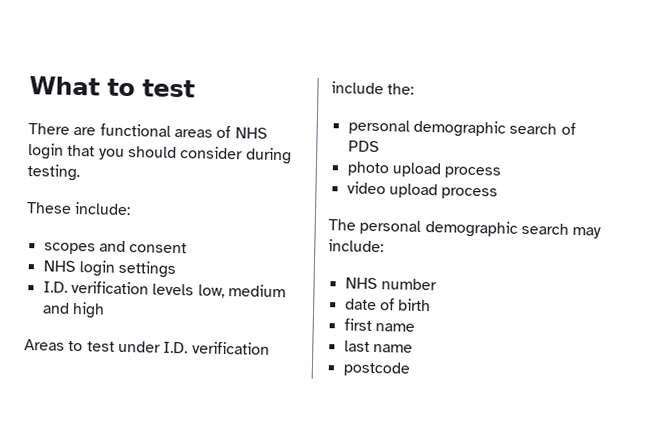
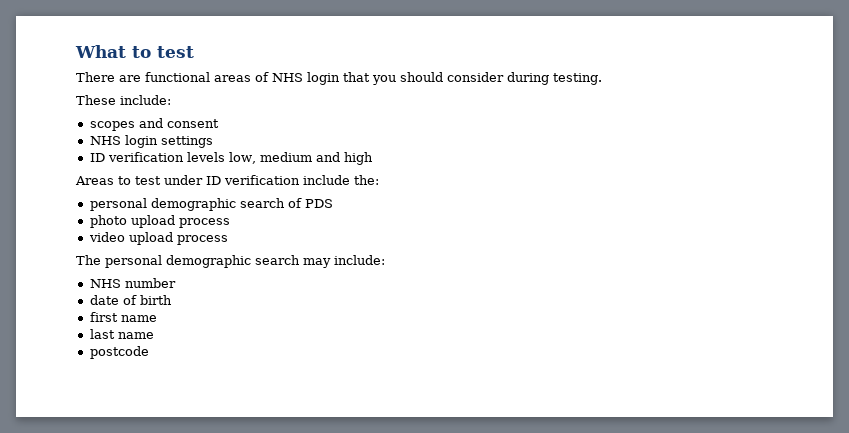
[42,281,68,293] I.D. -> [89,153,105,162] ID
[163,341,189,354] I.D. -> [206,176,221,185] ID

